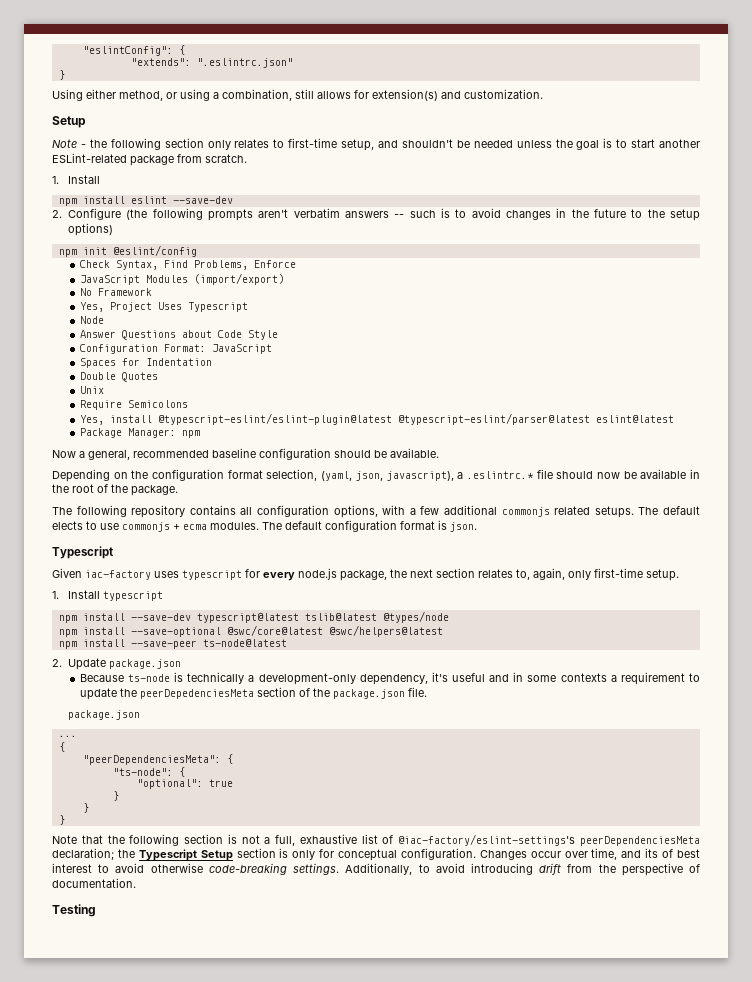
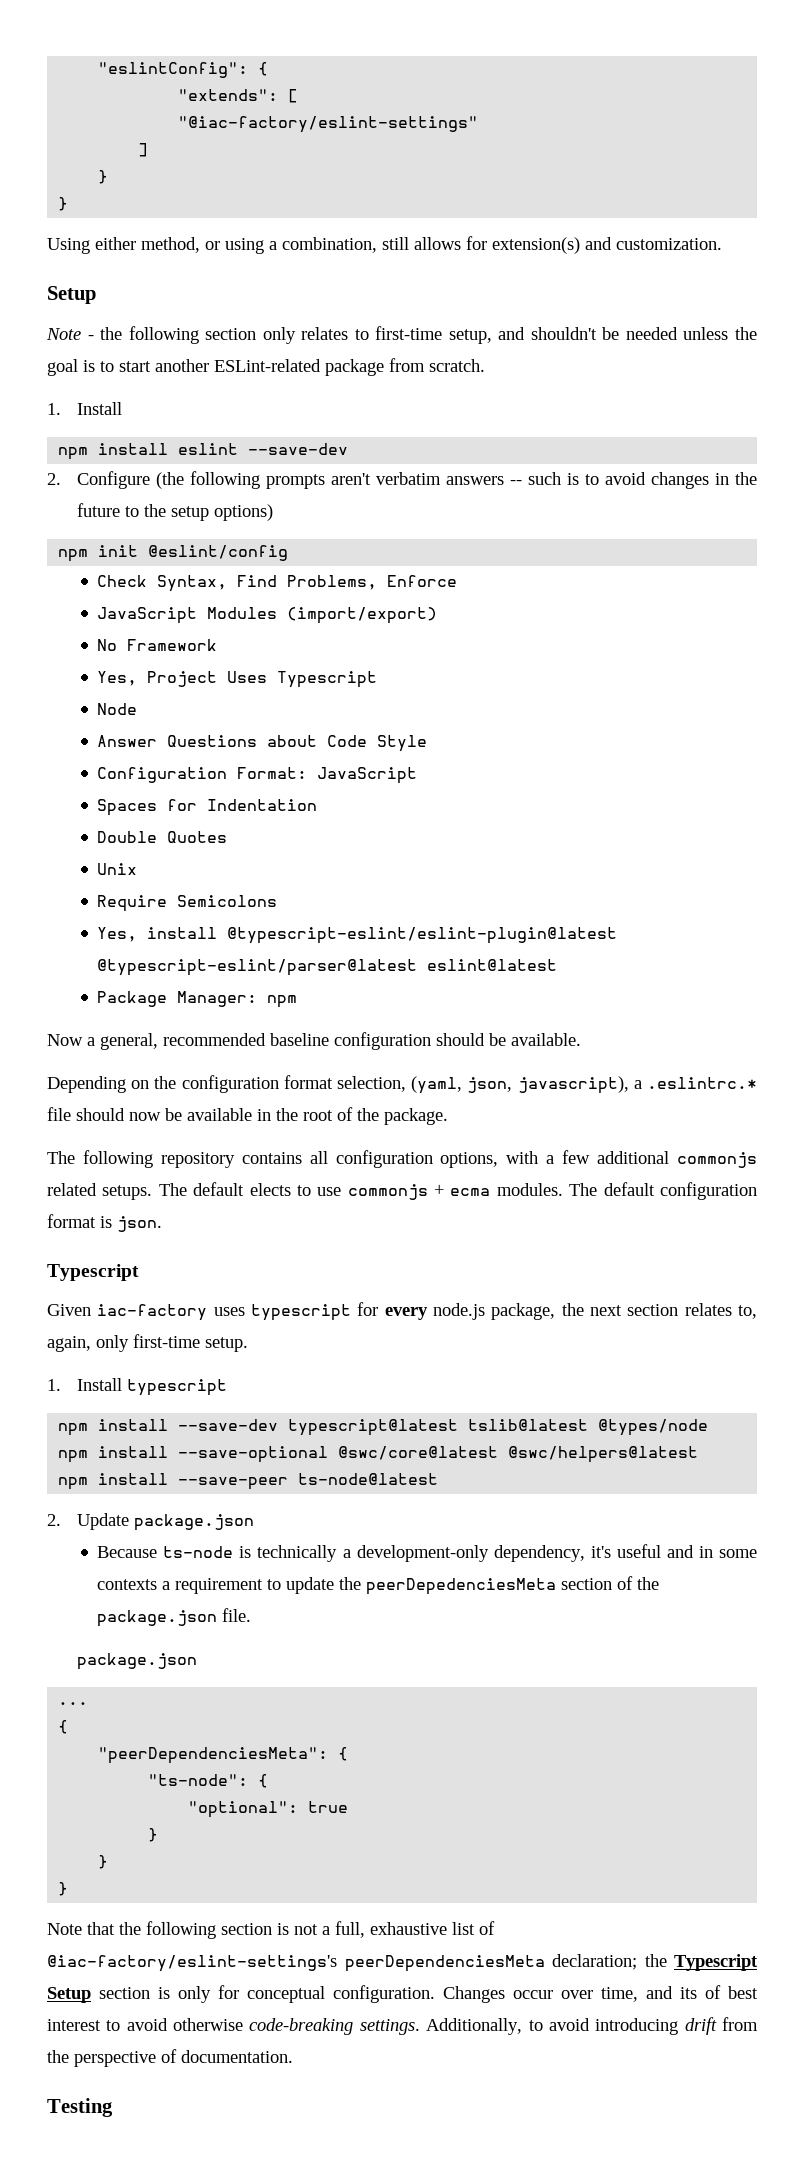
[196,58,293,68] ".eslintrc.json" -> [288,89,299,103] [178,116,479,133] [138,143,149,157] [98,170,109,184] [ // "@iac-factory/eslint-settings" // ] // }

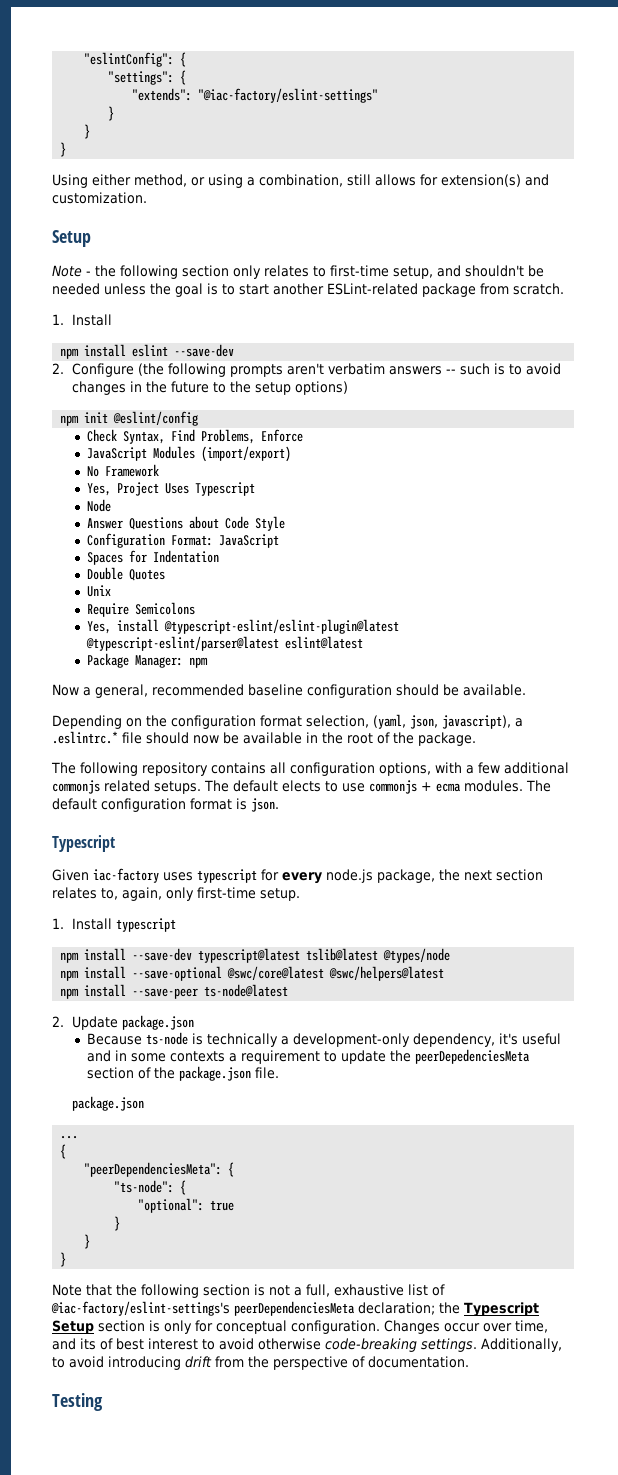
(269, 69) none -> [108,70,187,85] // "settings": {
[288,89,299,103] [ // -> (193, 94) none
[138,143,149,157] ] -> [108,106,115,121] }

